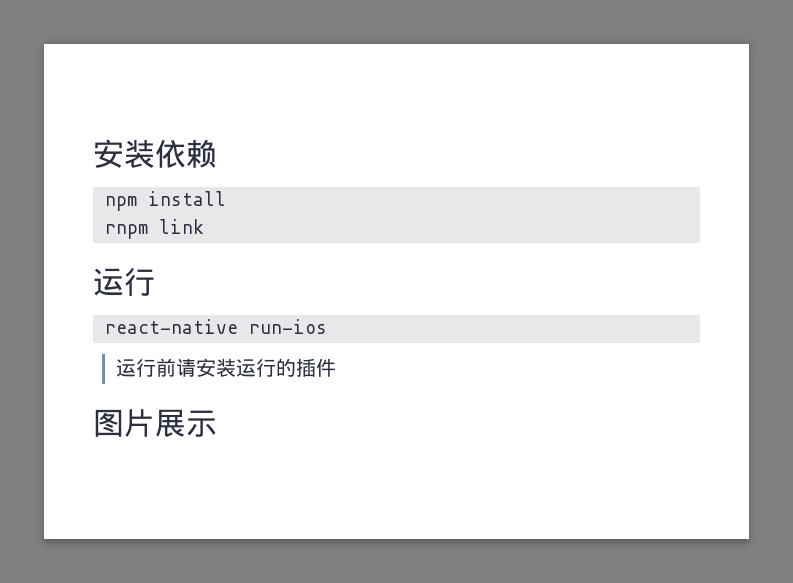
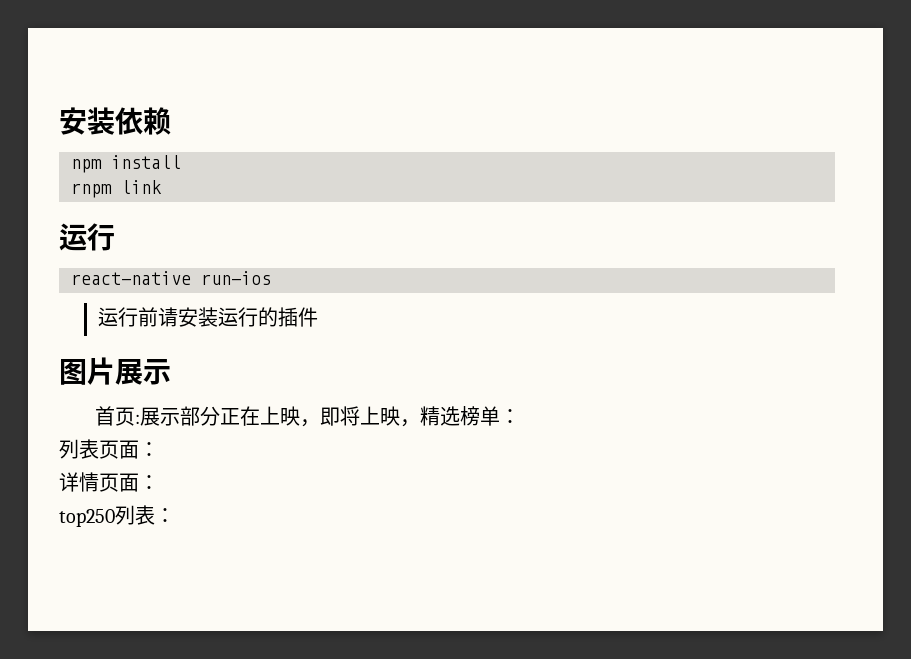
(217, 423) none -> [95,406,521,427] [59,439,159,459] [59,472,159,492] [59,505,175,527] // 首页:展示部分正在上映，即将上映，精选榜单： // 列表页面： // 详情页面： // top250列表：

